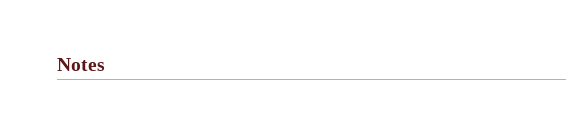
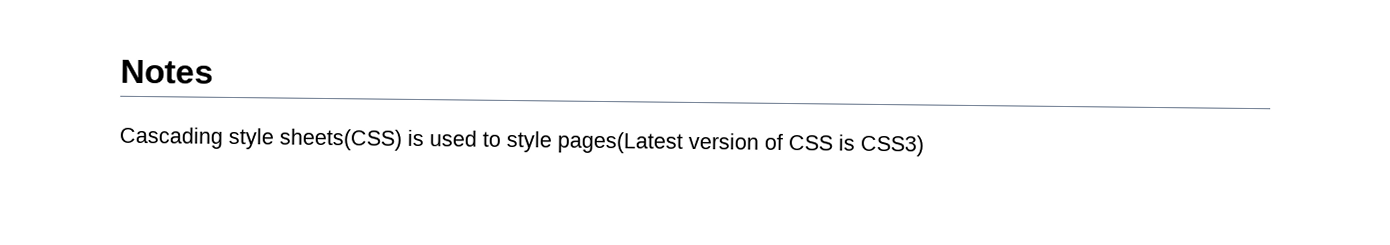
(105, 64) none -> [119,126,924,157] // Cascading style sheets(CSS) is used to style pages(Latest version of CSS is CSS3)

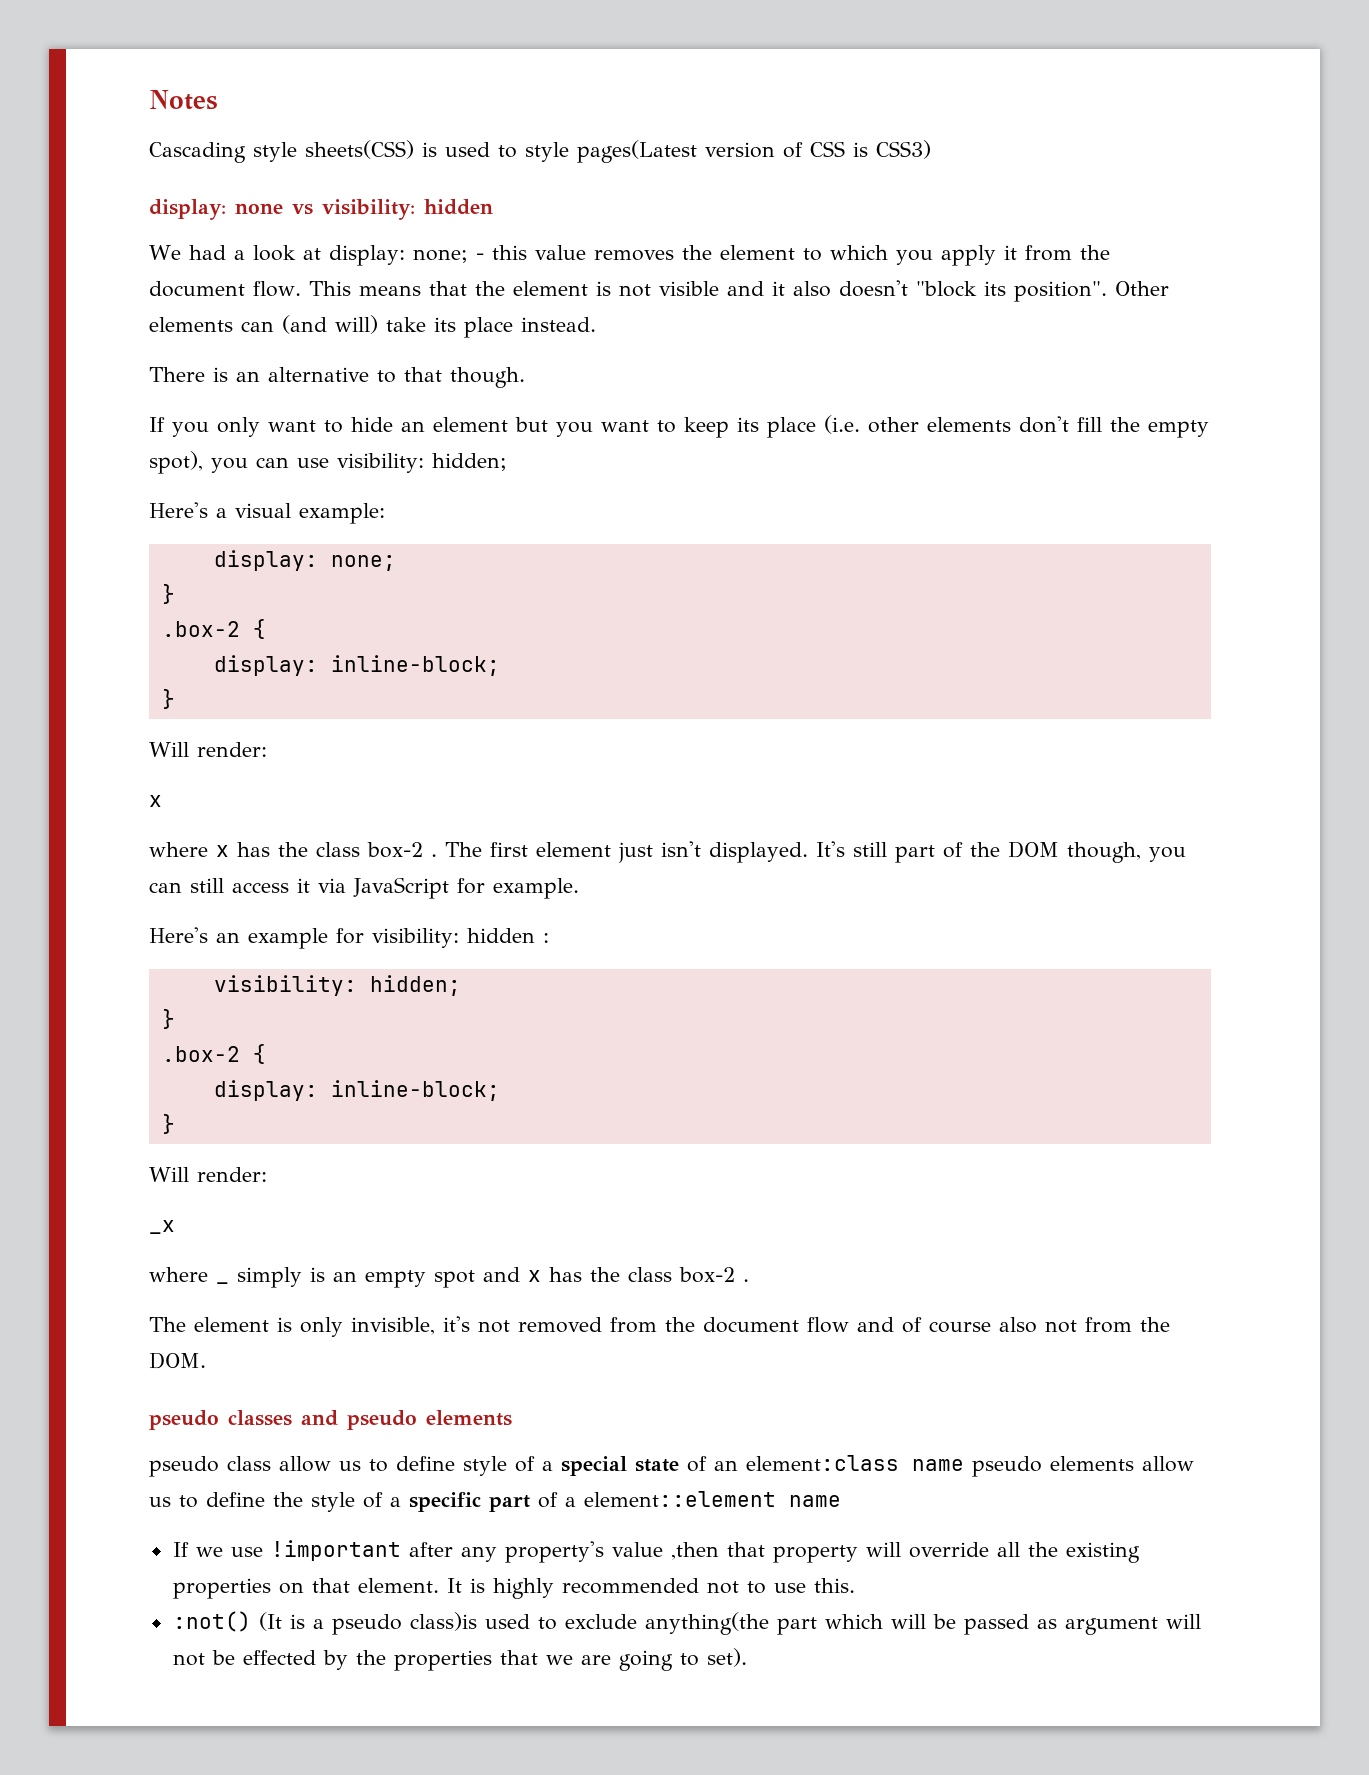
(924, 145) none -> [149,199,493,220] [149,245,1110,266] [149,280,1169,302] [149,315,596,338] [149,367,525,388] [149,415,1209,438] [149,451,507,474] [149,502,385,524] [213,550,396,571] [161,584,175,604] [161,619,266,639] [213,655,500,676] [161,689,175,709] [149,742,267,757] [149,795,162,807] [149,841,1186,863] [149,877,579,899] [149,927,549,949] [213,975,461,996] [161,1009,175,1029] [161,1044,266,1064] [213,1080,500,1101] [161,1114,175,1134] [149,1167,267,1182] [149,1220,175,1234] [149,1267,208,1282] [216,1267,749,1288] [149,1316,1170,1337] [149,1352,206,1369] [149,1410,512,1430] [149,1455,1194,1477] [149,1491,841,1512] [172,1540,1140,1563] [172,1578,855,1599] [172,1611,1201,1635] [172,1648,747,1671] // display: none vs visibility: hidden // We had a look at display: none; - this value removes the element to which you apply it from the document flow. This means that the element is not visible and it also doesn't "block its position". Other elements can (and will) take its place instead. // There is an alternative to that though. // If you only want to hide an element but you want to keep its place (i.e. other elements don't fill the empty spot), you can use visibility: hidden; // Here's a visual example: // display: none; // } // .box-2 { // display: inline-block; // } // Will render: // x // where x has the class box-2 . The first element just isn't displayed. It's still part of the DOM though, you can still access it via JavaScript for example. // Here's an example for visibility: hidden : // visibility: hidden; // } // .box-2 { // display: inline-block; // } // Will render: // _x // where _ simply is an empty spot and x has the class box-2 . // The element is only invisible, it's not removed from the document flow and of course also not from the DOM. // pseudo classes and pseudo elements // pseudo class allow us to define style of a special state of an element:class name pseudo elements allow us to define the style of a specific part of a element::element name // If we use !important after any property's value ,then that property will override all the existing properties on that element. It is highly recommended not to use this. // :not() (It is a pseudo class)is used to exclude anything(the part which will be passed as argument will not be effected by the properties that we are going to set).

